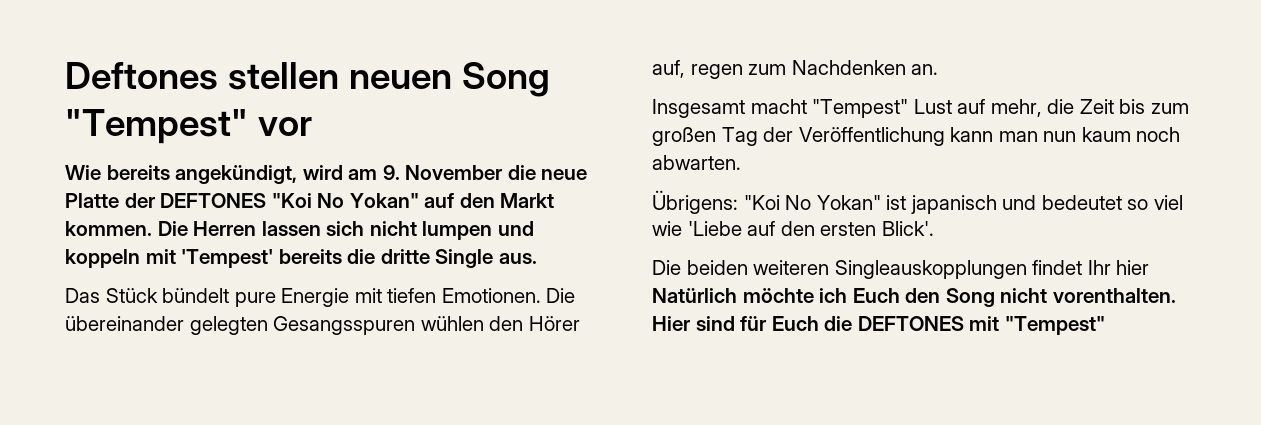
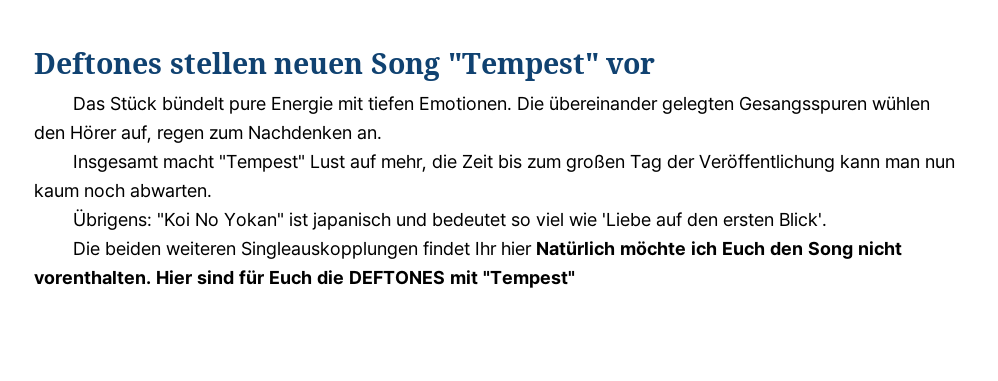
[65,165,588,184] [65,193,555,208] [65,221,534,240] [65,249,537,268] // Wie bereits angekündigt, wird am 9. November die neue Platte der DEFTONES "Koi No Yokan" auf den Markt kommen. Die Herren lassen sich nicht lumpen und koppeln mit 'Tempest' bereits die dritte Single aus. -> (656, 66) none

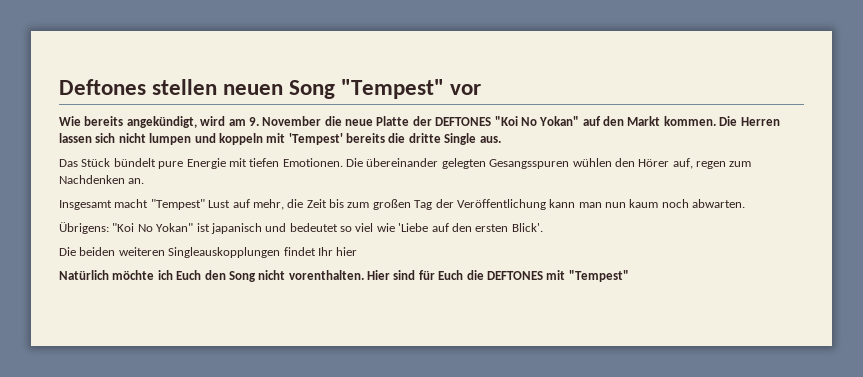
(656, 66) none -> [59,116,780,128] [59,133,501,145] // Wie bereits angekündigt, wird am 9. November die neue Platte der DEFTONES "Koi No Yokan" auf den Markt kommen. Die Herren lassen sich nicht lumpen und koppeln mit 'Tempest' bereits die dritte Single aus.
(532, 248) none -> (358, 251) //

